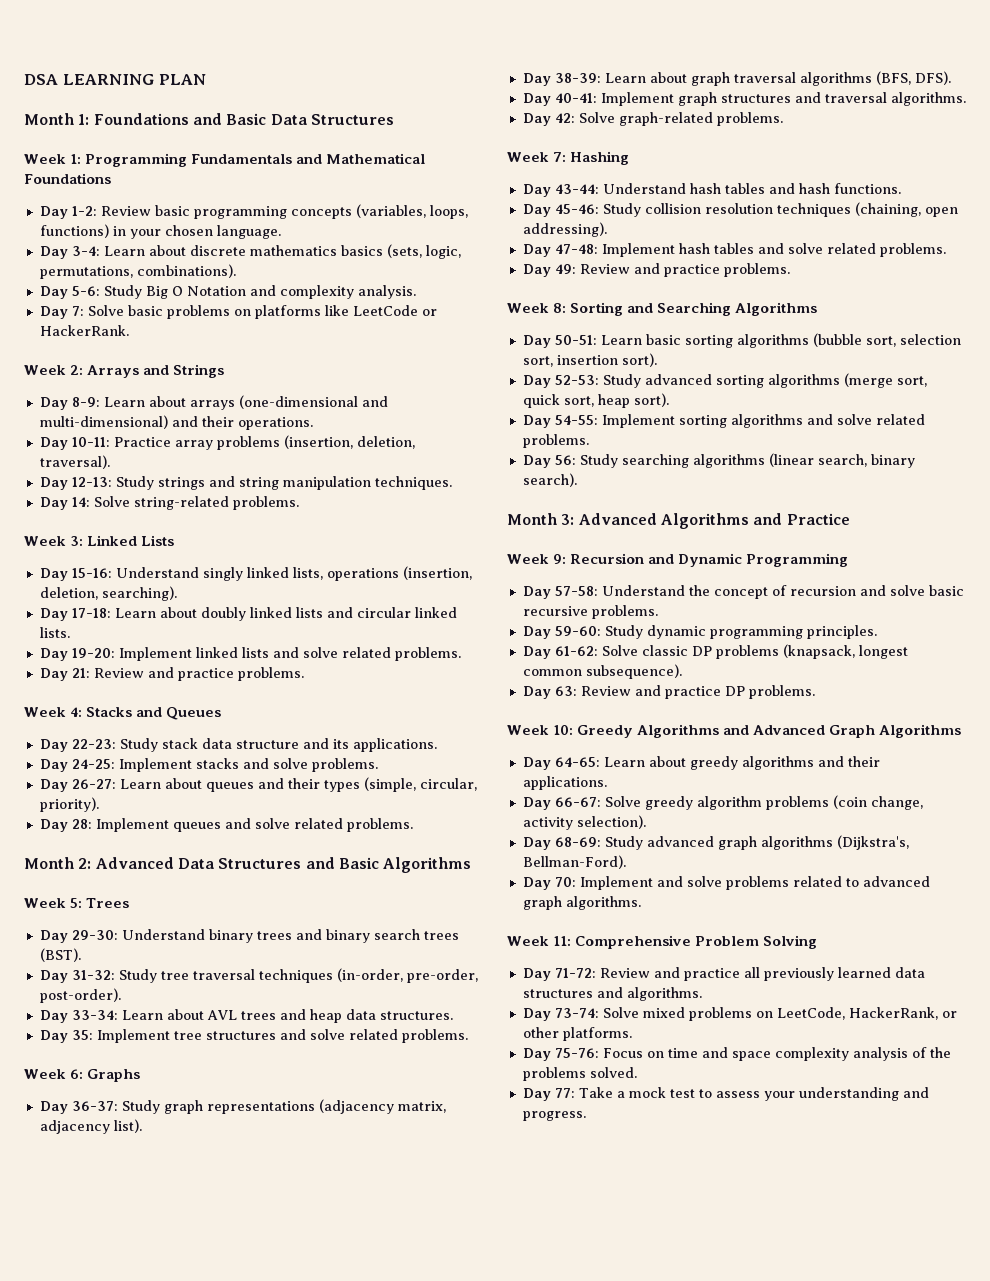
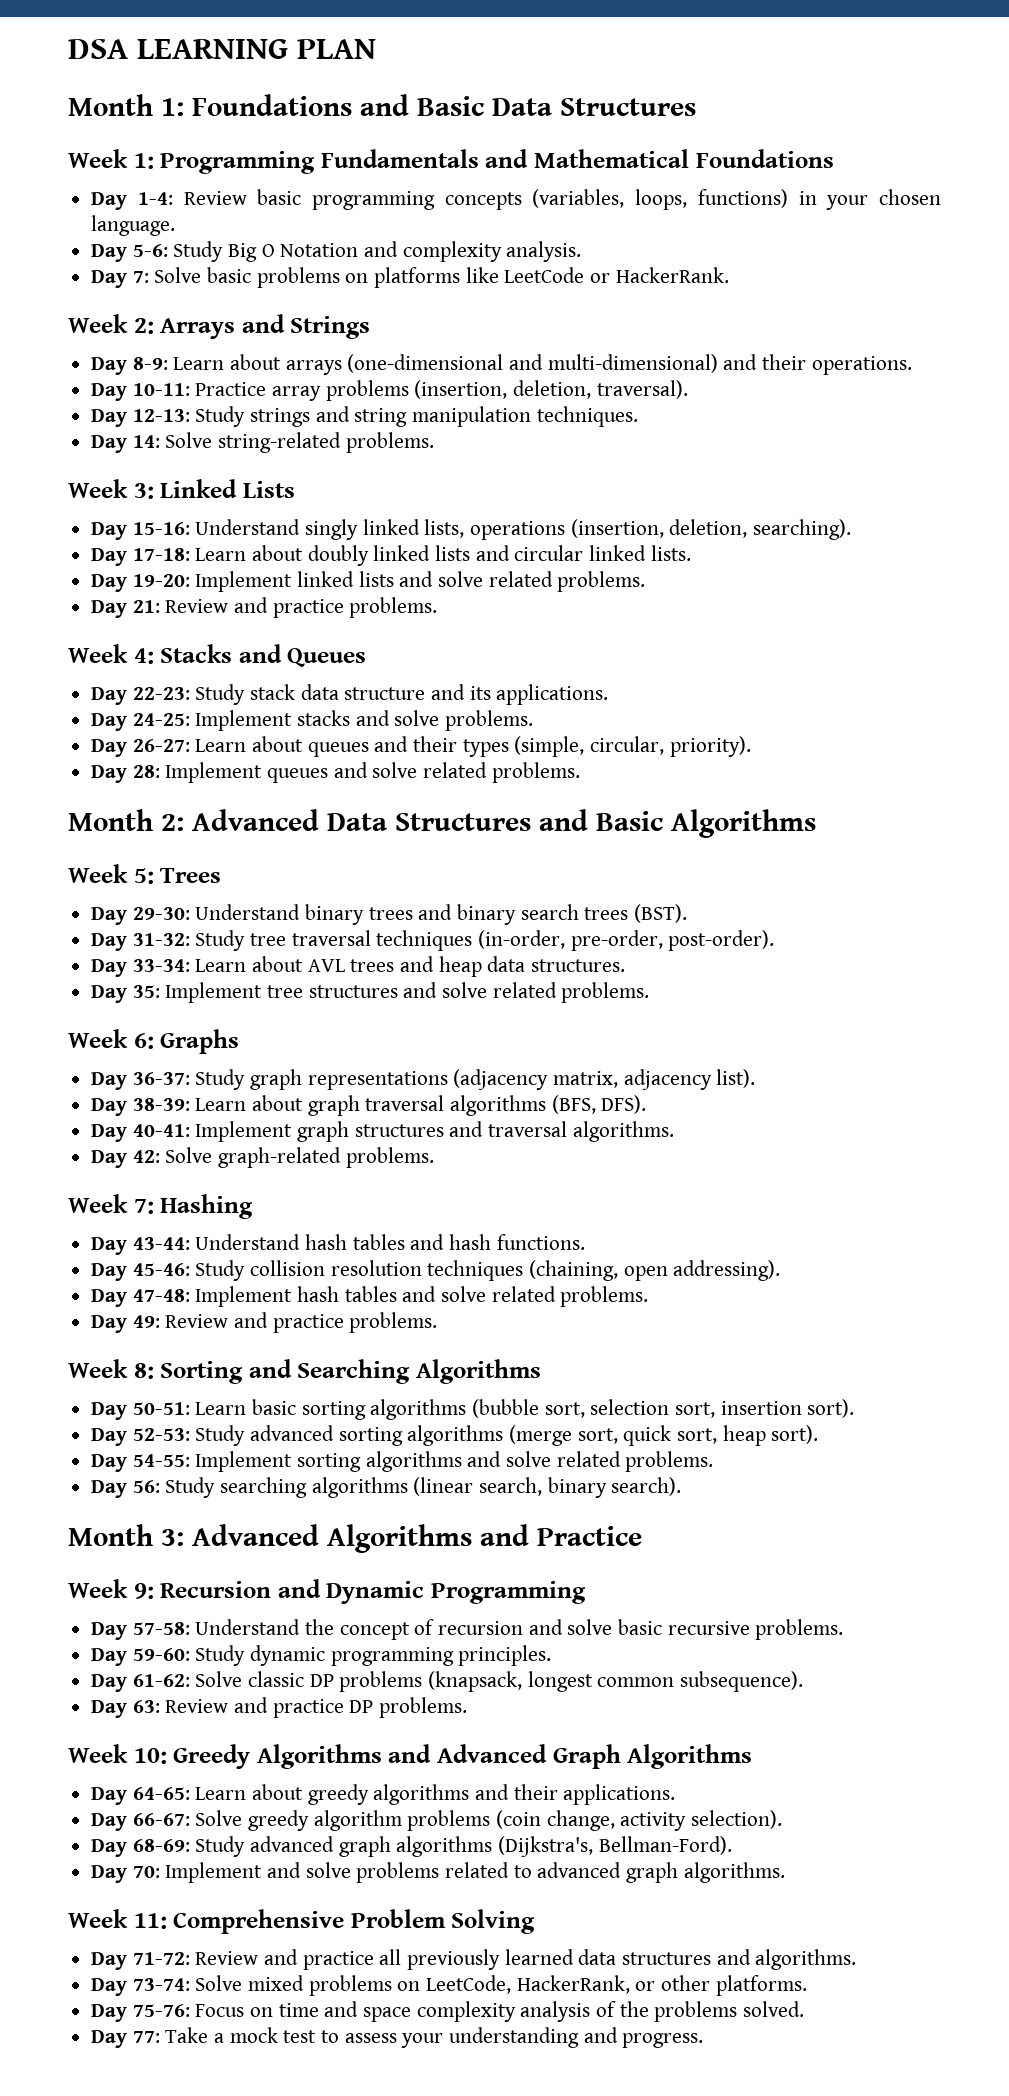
[71,206,97,216] 1-2: -> [137,192,173,205] 1-4:
[39,244,461,259] [39,264,236,279] // Day 3-4: Learn about discrete mathematics basics (sets, logic, permutations, combinations). -> (176, 225) none

